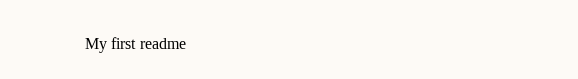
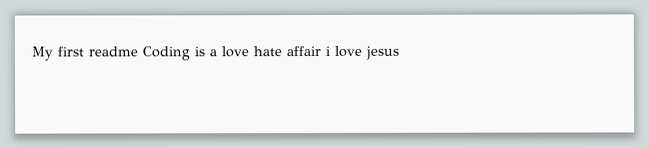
(186, 43) none -> [142,45,399,61] Coding is a love hate affair i love jesus

